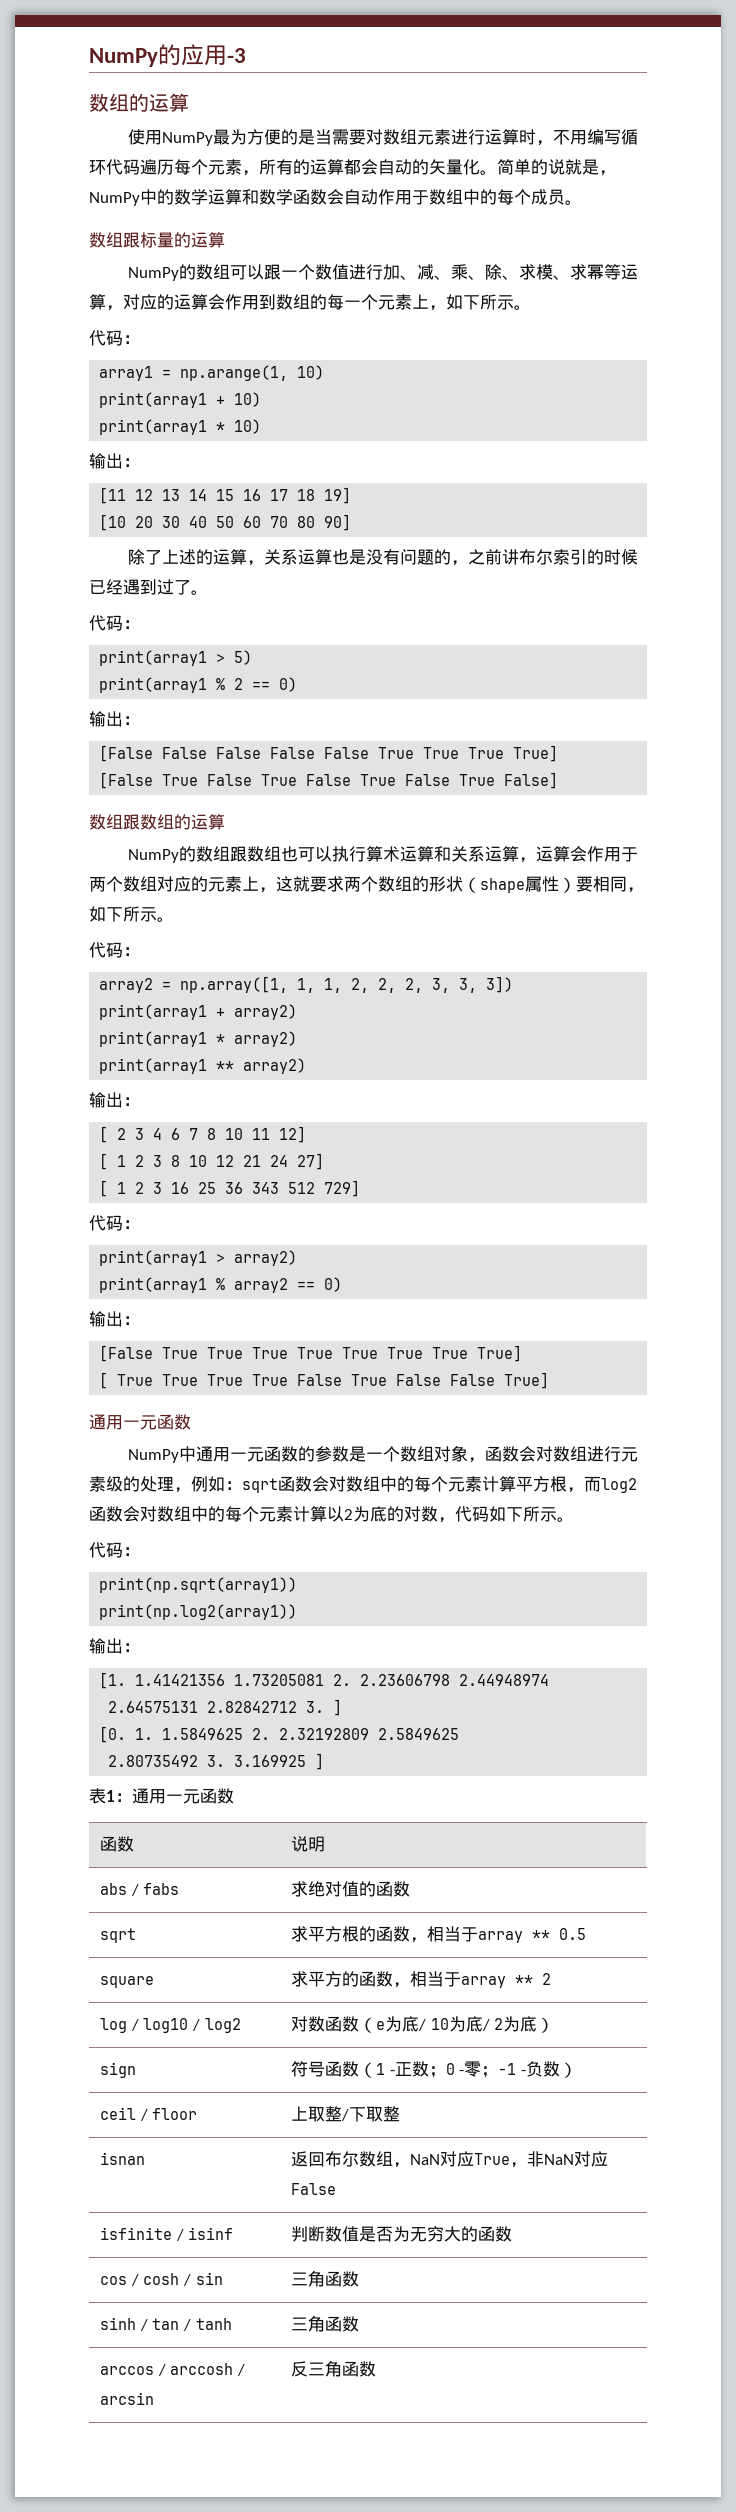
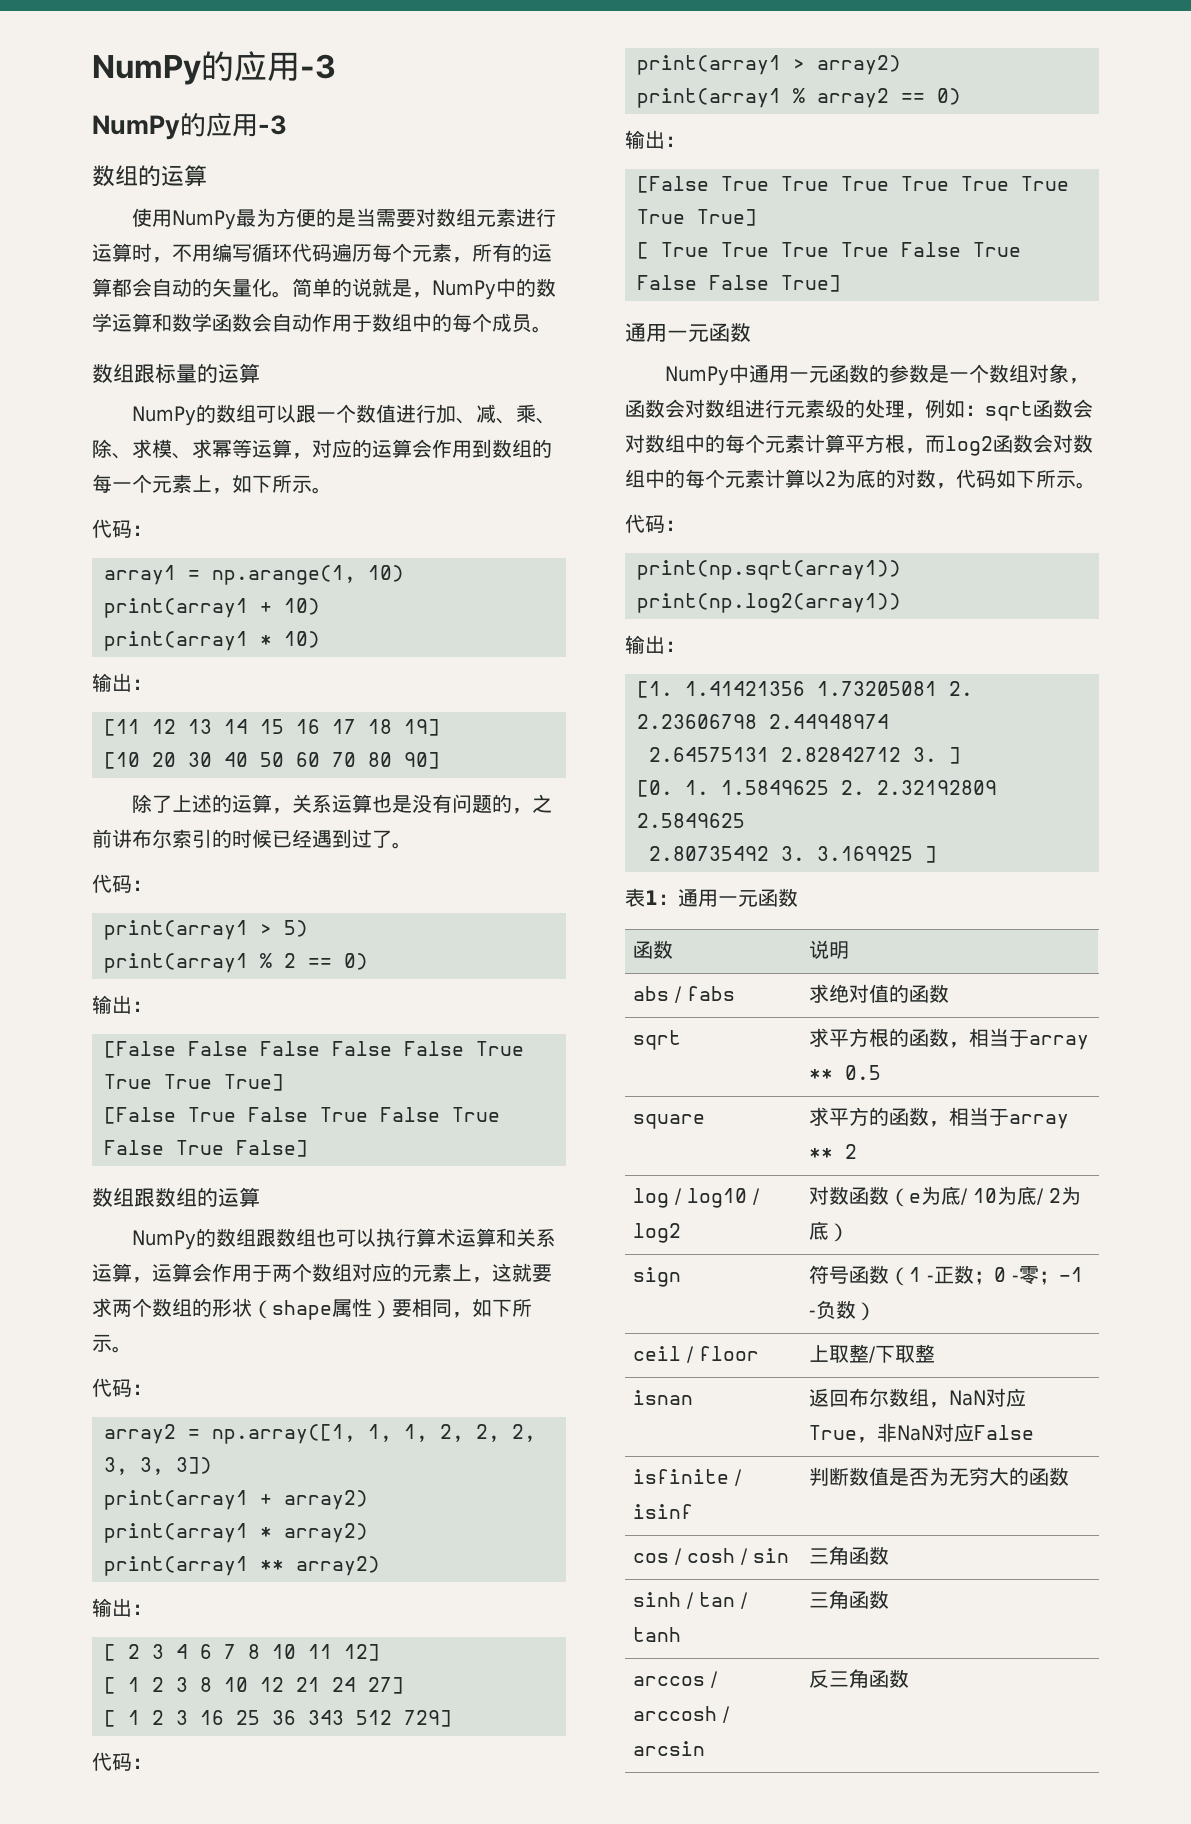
[89,44,246,67] NumPy的应用-3 -> [92,51,336,85] [92,112,287,140] NumPy的应用-3 // NumPy的应用-3

